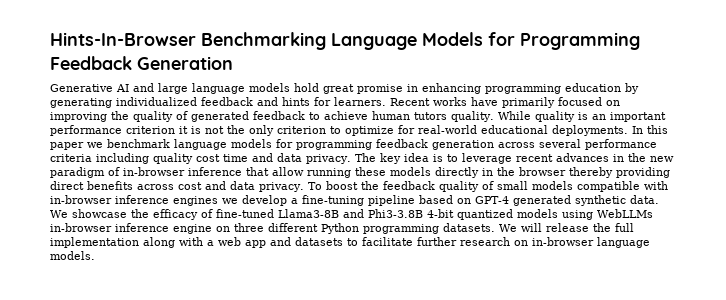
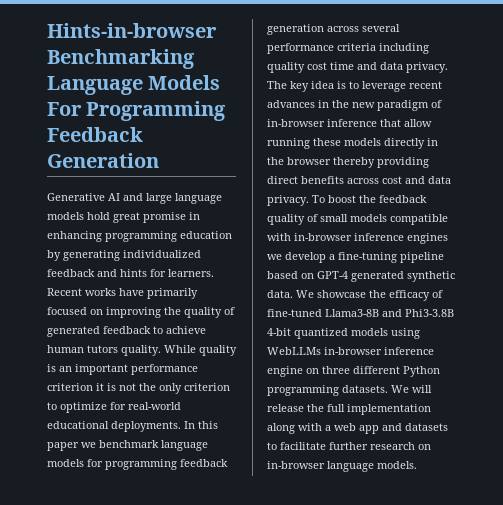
[50,32,196,46] Hints-In-Browser -> [47,23,217,38] Hints-in-browser
[488,32,515,46] for -> [47,102,82,116] For

